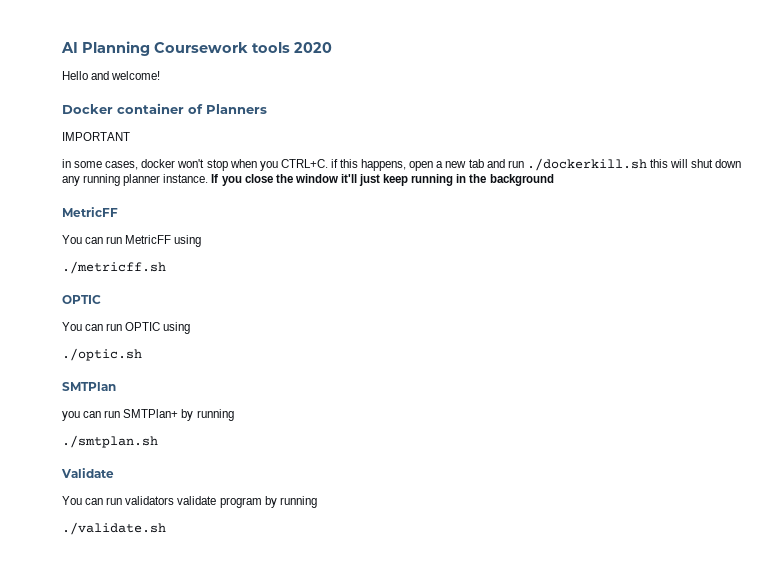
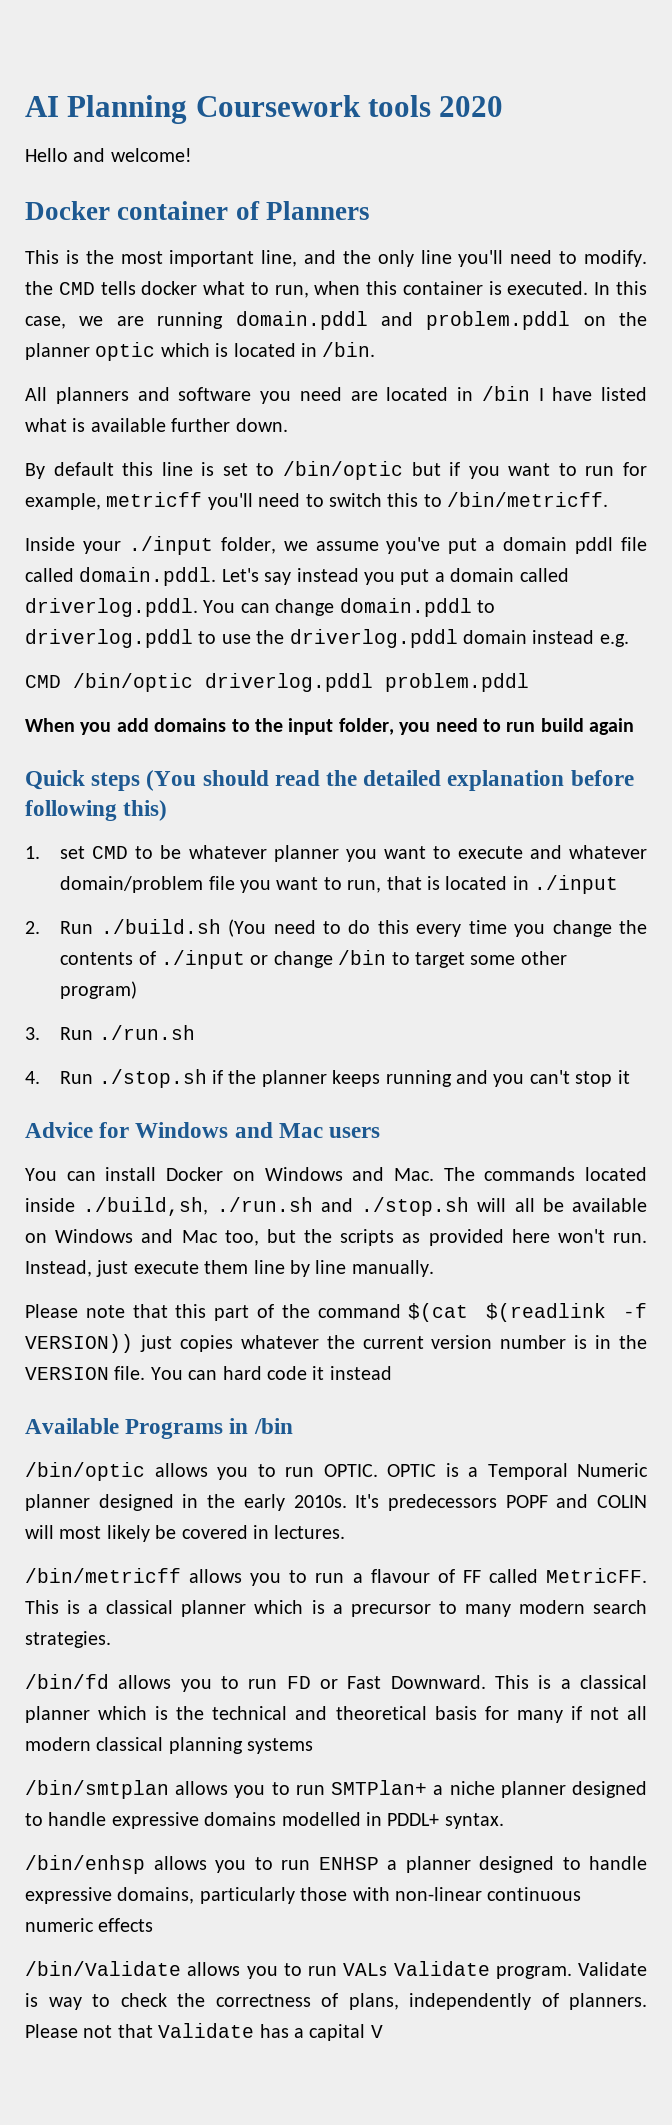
[62,132,130,141] [62,158,742,171] [62,174,554,186] [62,207,118,217] [62,235,202,247] [62,261,166,274] [62,295,101,304] [62,322,191,334] [62,348,142,361] [62,382,116,391] [62,409,234,421] [62,435,158,448] [61,468,114,478] [62,496,317,508] [62,522,166,535] IMPORTANT // in some cases, docker won't stop when you CTRL+C. if this happens, open a new tab and run ./dockerkill.sh this will shut down any running planner instance. If you close the window it'll just keep running in the background // MetricFF // You can run MetricFF using // ./metricff.sh // OPTIC // You can run OPTIC using // ./optic.sh // SMTPlan // you can run SMTPlan+ by running // ./smtplan.sh // Validate // You can run validators validate program by running // ./validate.sh -> [25,250,647,267] [25,281,647,298] [25,311,647,330] [25,342,376,361] [25,386,647,404] [25,418,288,432] [25,461,647,480] [25,492,609,510] [25,536,647,555] [25,567,569,586] [25,598,495,617] [25,629,629,648] [25,673,529,692] [25,718,635,735] [25,770,634,791] [25,800,168,821] [25,845,647,862] [60,875,619,894] [25,919,647,937] [60,950,567,969] [60,981,138,999] [25,1025,195,1040] [25,1069,630,1088] [25,1122,381,1138] [25,1167,647,1181] [25,1197,647,1216] [25,1229,647,1246] [25,1260,434,1277] [25,1303,647,1322] [25,1334,647,1353] [25,1366,392,1380] [25,1418,293,1439] [25,1462,648,1481] [25,1494,647,1511] [25,1525,346,1542] [25,1568,648,1586] [25,1600,647,1617] [25,1631,111,1648] [25,1674,647,1692] [25,1706,648,1723] [25,1737,314,1754] [25,1780,647,1799] [25,1812,504,1829] [25,1855,647,1874] [25,1887,582,1904] [25,1918,154,1932] [25,1961,647,1979] [25,1993,647,2010] [25,2023,383,2041] This is the most important line, and the only line you'll need to modify. the CMD tells docker what to run, when this container is executed. In this case, we are running domain.pddl and problem.pddl on the planner optic which is located in /bin. // All planners and software you need are located in /bin I have listed what is available further down. // By default this line is set to /bin/optic but if you want to run for example, metricff you'll need to switch this to /bin/metricff. // Inside your ./input folder, we assume you've put a domain pddl file called domain.pddl. Let's say instead you put a domain called driverlog.pddl. You can change domain.pddl to driverlog.pddl to use the driverlog.pddl domain instead e.g. // CMD /bin/optic driverlog.pddl problem.pddl // When you add domains to the input folder, you need to run build again // Quick steps (You should read the detailed explanation before following this) // 1. set CMD to be whatever planner you want to execute and whatever domain/problem file you want to run, that is located in ./input // 2. Run ./build.sh (You need to do this every time you change the contents of ./input or change /bin to target some other program) // 3. Run ./run.sh // 4. Run ./stop.sh if the planner keeps running and you can't stop it // Advice for Windows and Mac users // You can install Docker on Windows and Mac. The commands located inside ./build,sh, ./run.sh and ./stop.sh will all be available on Windows and Mac too, but the scripts as provided here won't run. Instead, just execute them line by line manually. // Please note that this part of the command $(cat $(readlink -f VERSION)) just copies whatever the current version number is in the VERSION file. You can hard code it instead // Available Programs in /bin // /bin/optic allows you to run OPTIC. OPTIC is a Temporal Numeric planner designed in the early 2010s. It's predecessors POPF and COLIN will most likely be covered in lectures. // /bin/metricff allows you to run a flavour of FF called MetricFF. This is a classical planner which is a precursor to many modern search strategies. // /bin/fd allows you to run FD or Fast Downward. This is a classical planner which is the technical and theoretical basis for many if not all modern classical planning systems // /bin/smtplan allows you to run SMTPlan+ a niche planner designed to handle expressive domains modelled in PDDL+ syntax. // /bin/enhsp allows you to run ENHSP a planner designed to handle expressive domains, particularly those with non-linear continuous numeric effects // /bin/Validate allows you to run VALs Validate program. Validate is way to check the correctness of plans, independently of planners. Please not that Validate has a capital V

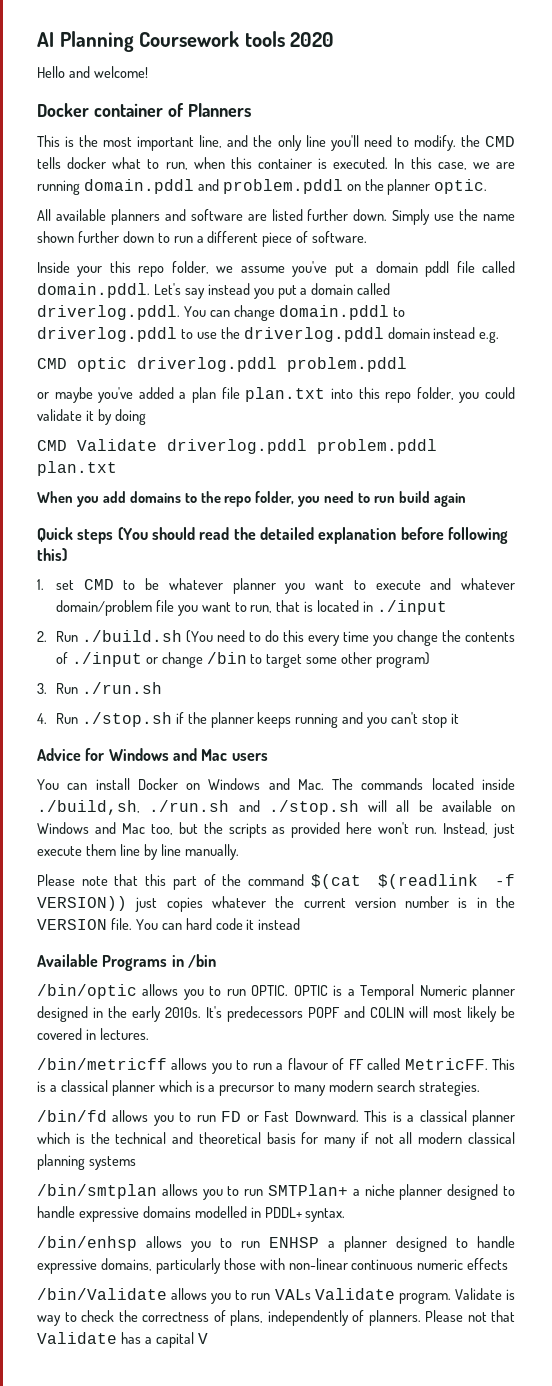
[95,342,376,361] optic which is located in /bin. -> [434,179,488,194] optic.
(47, 394) none -> [55,209,106,221] available
[260,386,647,404] [25,418,288,432] [25,461,647,480] [25,492,609,510] you need are located in /bin I have listed what is available further down. // By default this line is set to /bin/optic but if you want to run for example, metricff you'll need to switch this to /bin/metricff. -> [247,209,516,225] [37,231,368,247] are listed further down. Simply use the name shown further down to run a different piece of software.
[128,536,213,555] ./input -> [109,261,165,277] this repo
[73,673,529,692] /bin/optic driverlog.pddl problem.pddl -> [77,357,407,372] [37,387,516,403] [37,409,146,425] [37,439,437,454] [37,461,117,476] optic driverlog.pddl problem.pddl // or maybe you've added a plan file plan.txt into this repo folder, you could validate it by doing // CMD Validate driverlog.pddl problem.pddl plan.txt
[288,718,334,735] input -> [224,496,252,507] repo

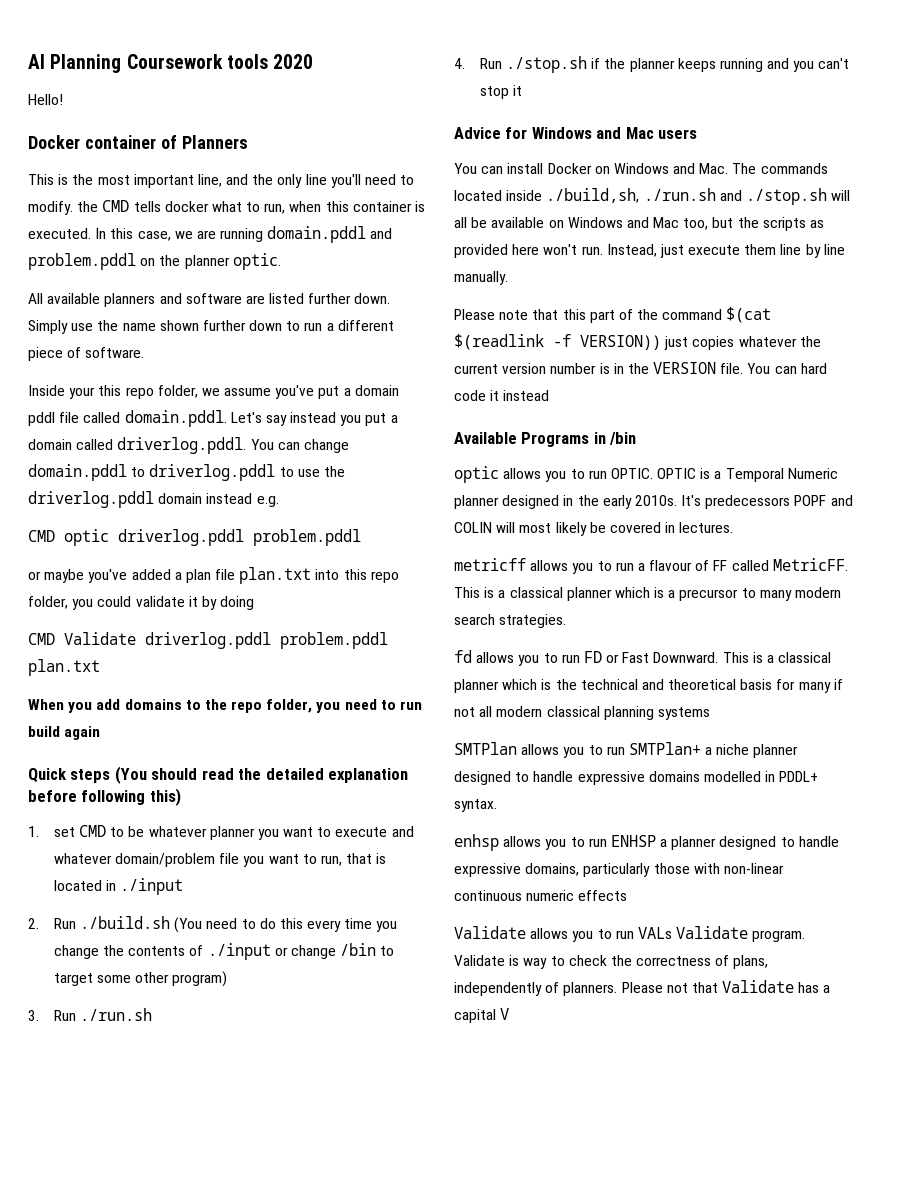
[37,66,148,78] Hello and welcome! -> [28,94,63,105] Hello!
[37,984,137,999] /bin/optic -> [454,466,499,483] optic
[37,1058,167,1070] /bin/metricff -> [454,558,526,571] metricff
[37,1110,107,1122] /bin/fd -> [454,650,472,663] fd
[37,1184,157,1199] /bin/smtplan -> [454,742,517,755] SMTPlan
[37,1236,137,1251] /bin/enhsp -> [454,834,499,851] enhsp
[37,1288,167,1300] /bin/Validate -> [454,926,526,939] Validate

